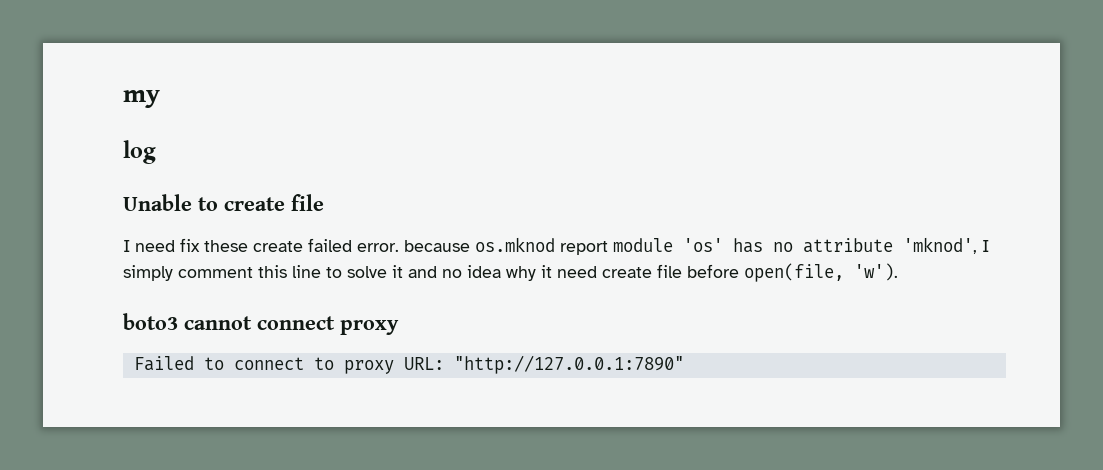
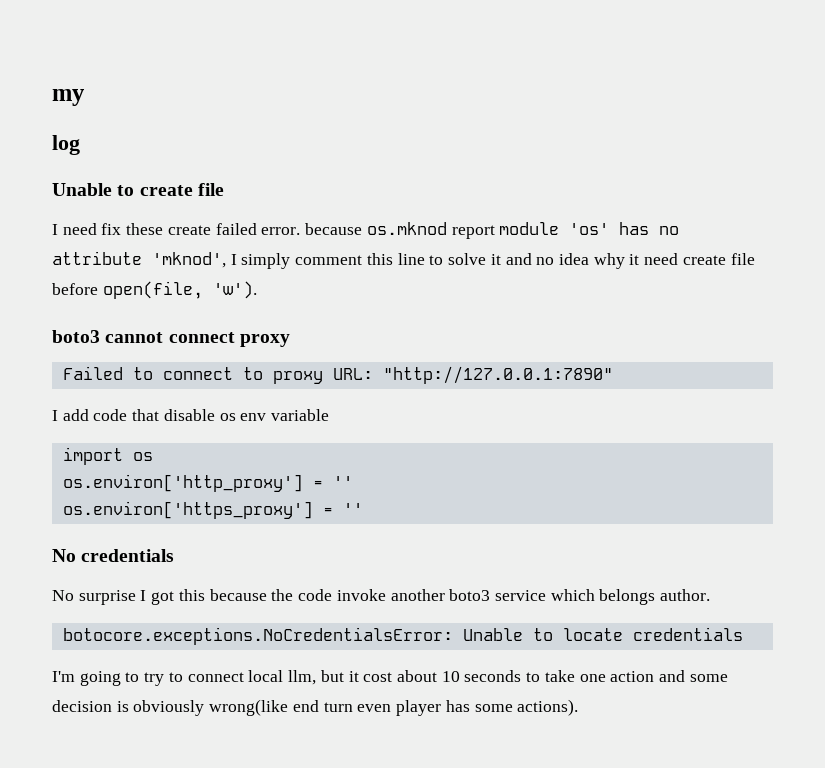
(684, 364) none -> [52,409,330,421] [62,447,153,465] [62,474,353,492] [62,501,363,519] [52,549,175,562] [52,589,711,605] [62,627,743,645] [52,670,728,686] [52,699,579,716] // I add code that disable os env variable // import os // os.environ['http_proxy'] = '' // os.environ['https_proxy'] = '' // No credentials // No surprise I got this because the code invoke another boto3 service which belongs author. // botocore.exceptions.NoCredentialsError: Unable to locate credentials // I'm going to try to connect local llm, but it cost about 10 seconds to take one action and some decision is obviously wrong(like end turn even player has some actions).

